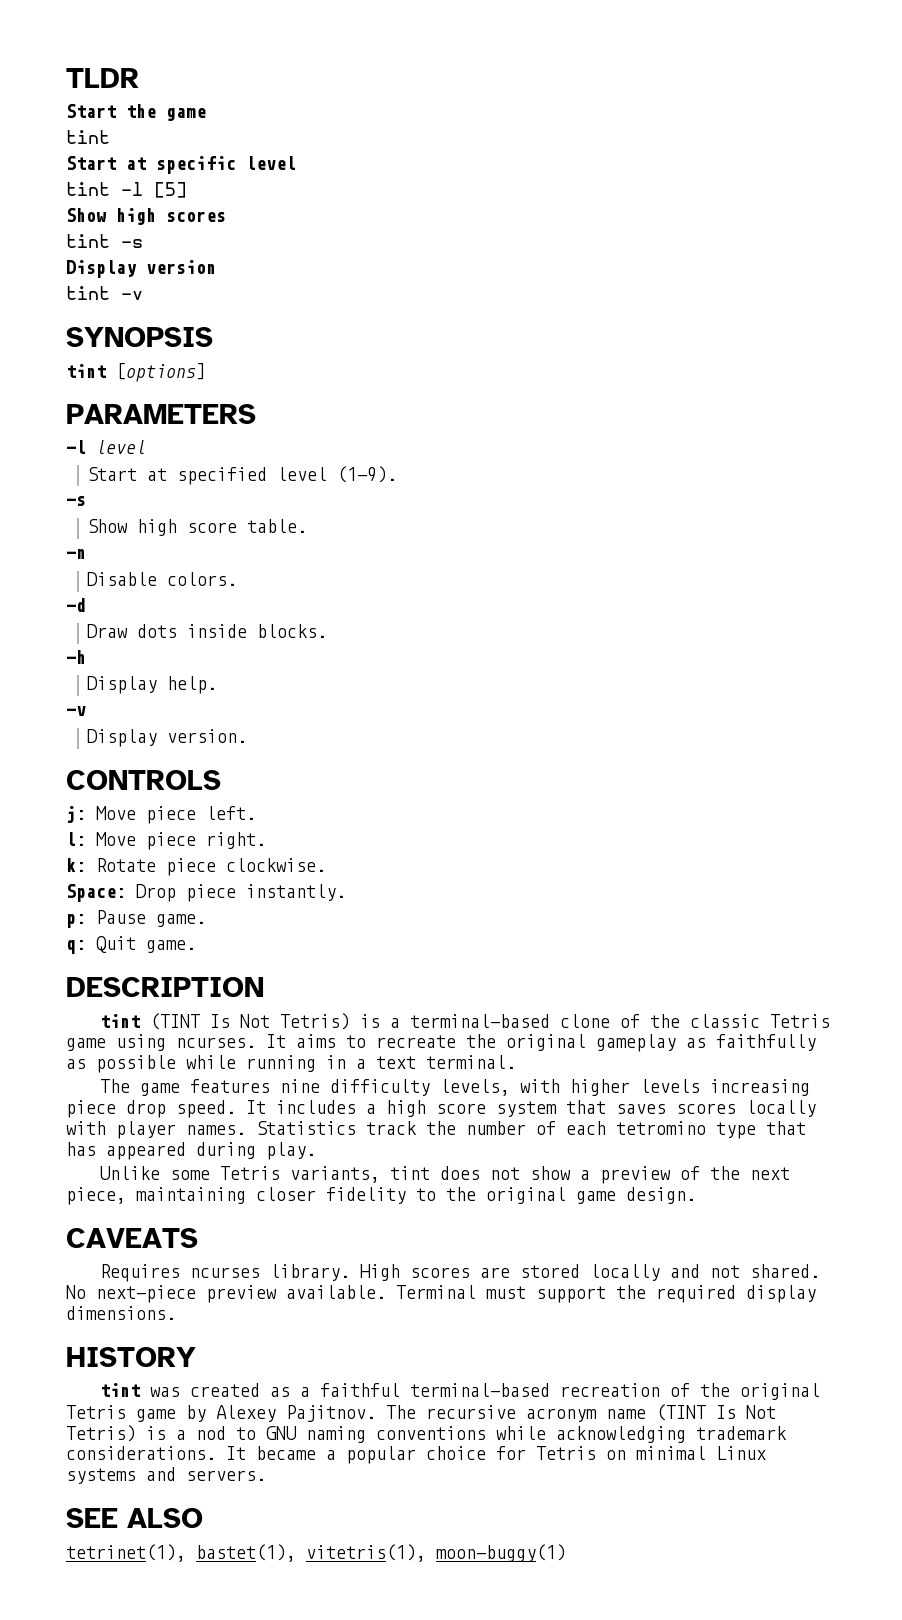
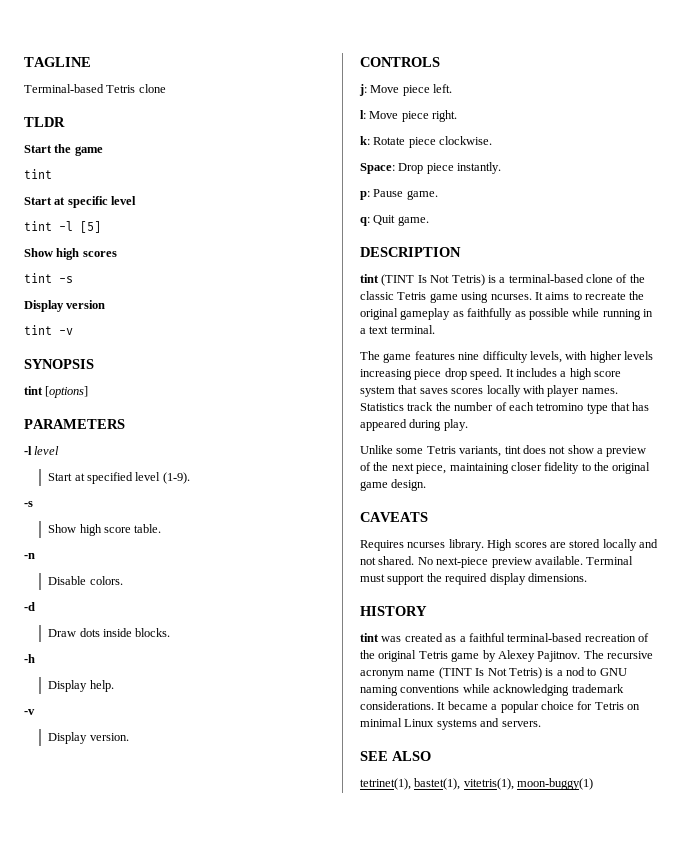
(66, 78) none -> [24,57,91,67] [24,84,166,93] TAGLINE // Terminal-based Tetris clone //

